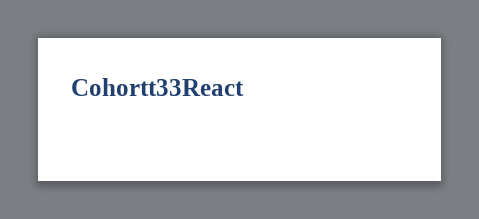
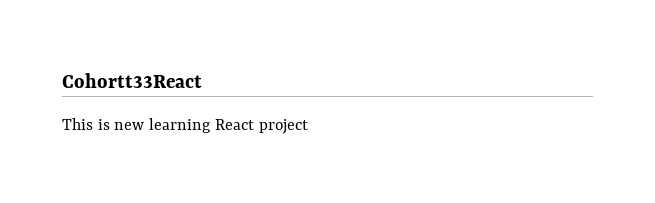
(244, 87) none -> [62,118,308,134] // This is new learning React project

